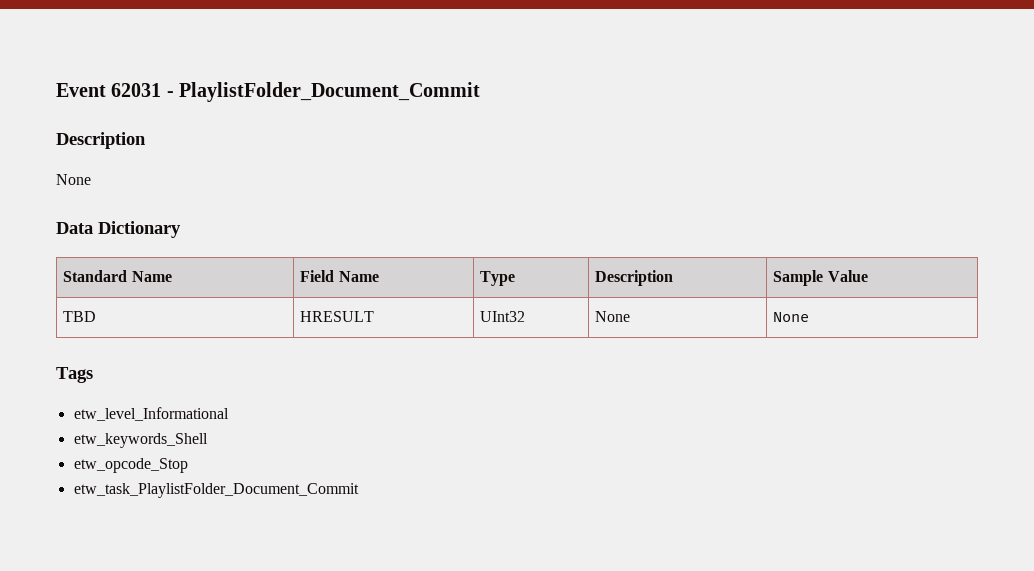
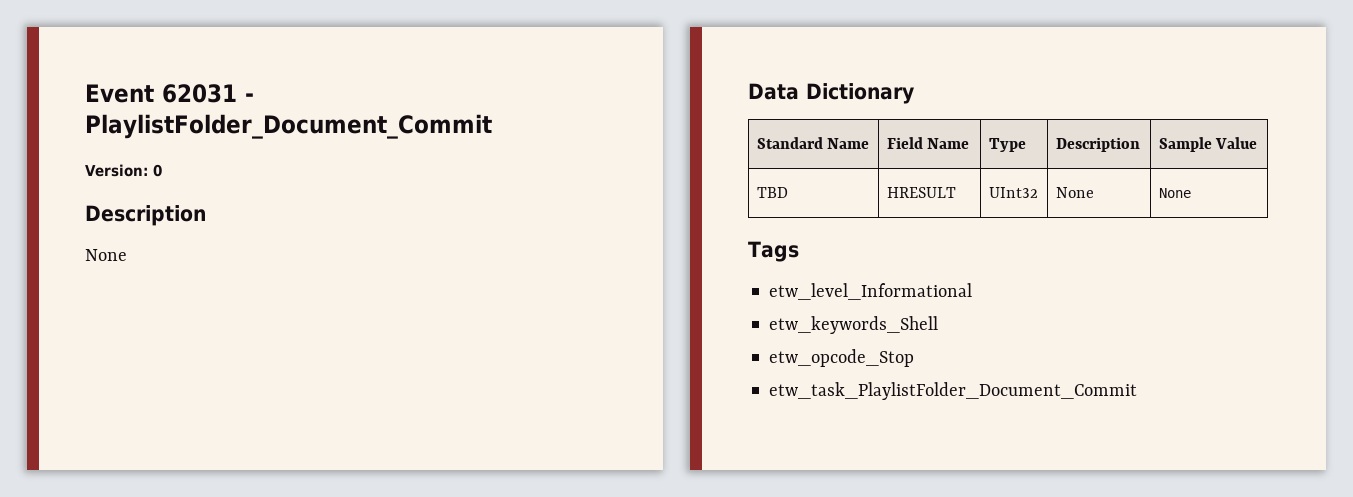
(481, 92) none -> [85,164,162,177] // Version: 0

